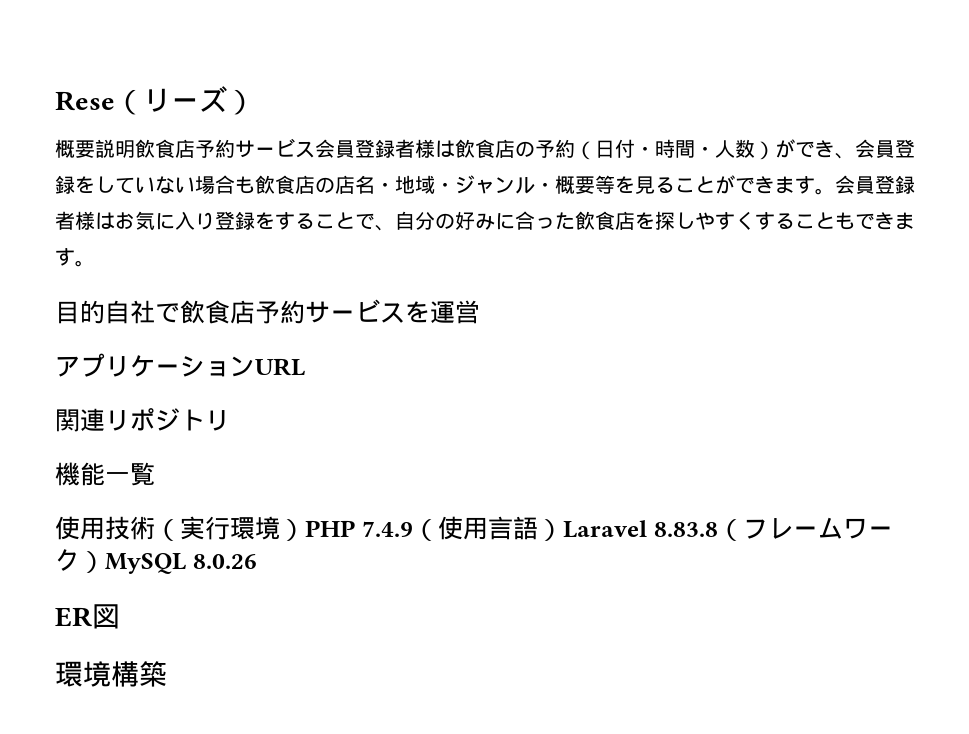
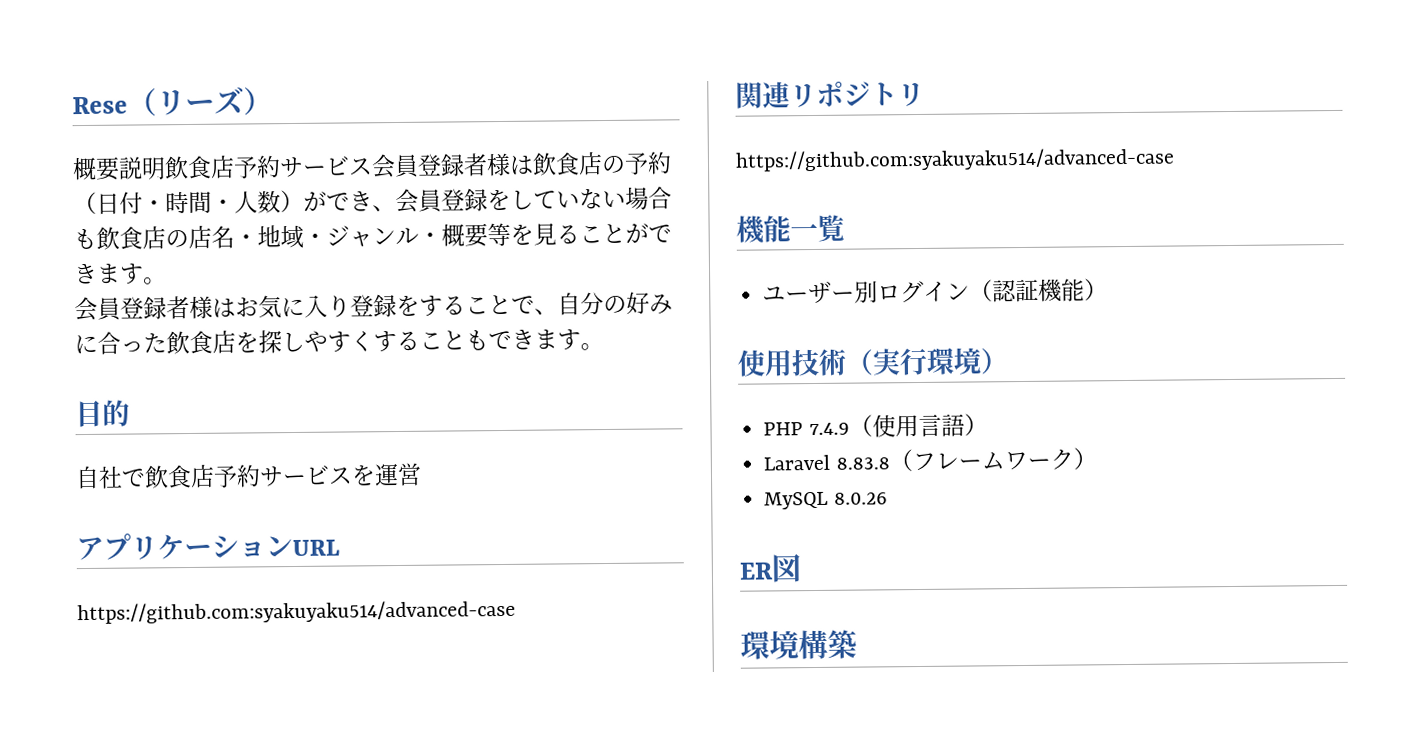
(835, 191) none -> (167, 281) //
(105, 312) none -> (130, 413) //
(305, 367) none -> [77,599,516,625] // https://github.com:syakuyaku514/advanced-case
(230, 420) none -> [735,147,1175,172] // https://github.com:syakuyaku514/advanced-case
(155, 474) none -> [762,278,1109,304] // ユーザー別ログイン（認証機能）
(305, 530) none -> (1009, 361) //
(563, 530) none -> (988, 424) //
(105, 562) none -> (1097, 458) //

